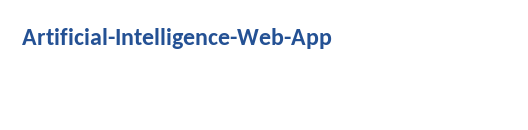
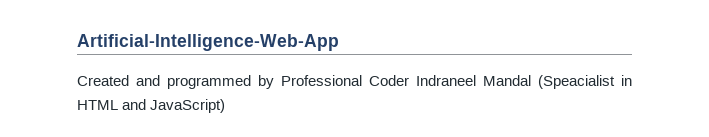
(332, 38) none -> [77,75,632,89] [77,99,226,113] // Created and programmed by Professional Coder Indraneel Mandal (Speacialist in HTML and JavaScript)

